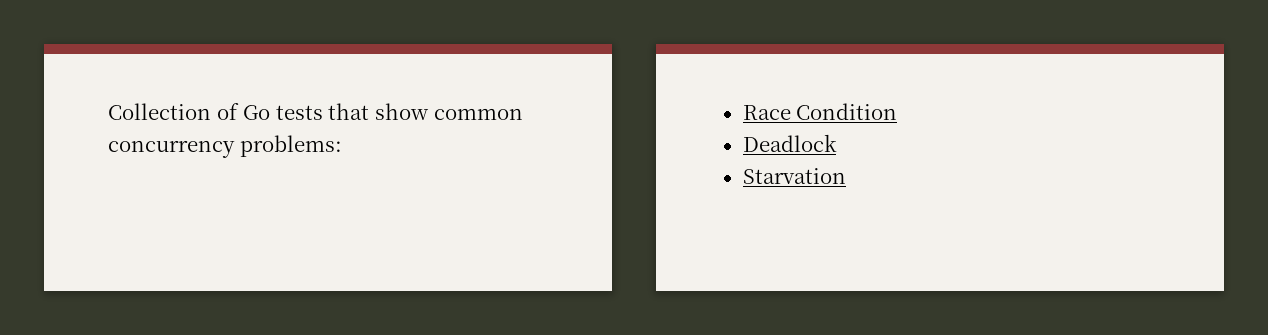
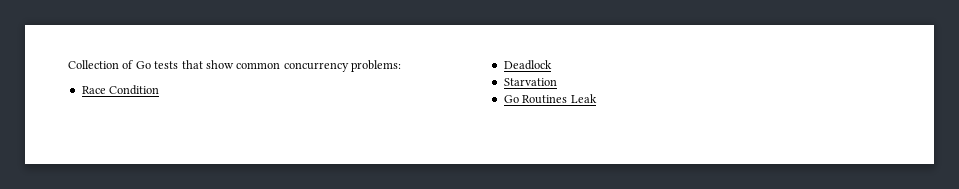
(846, 176) none -> [503,94,597,104] // Go Routines Leak

